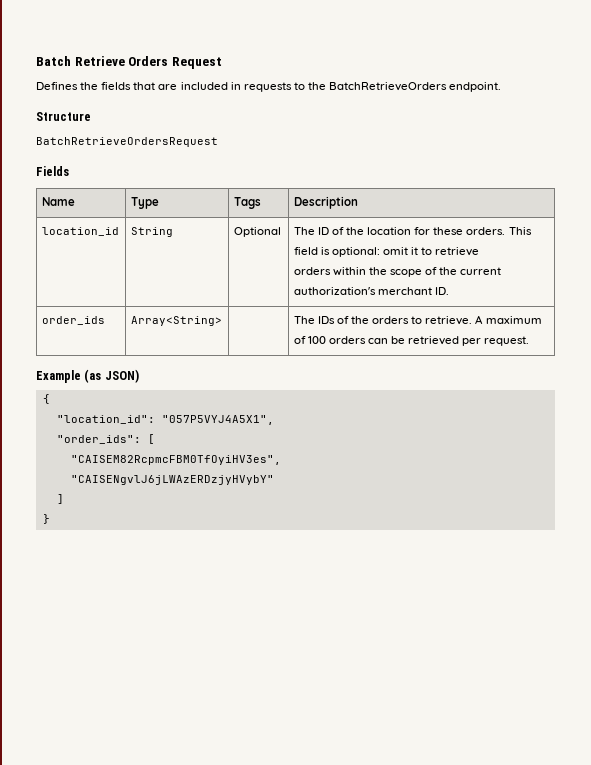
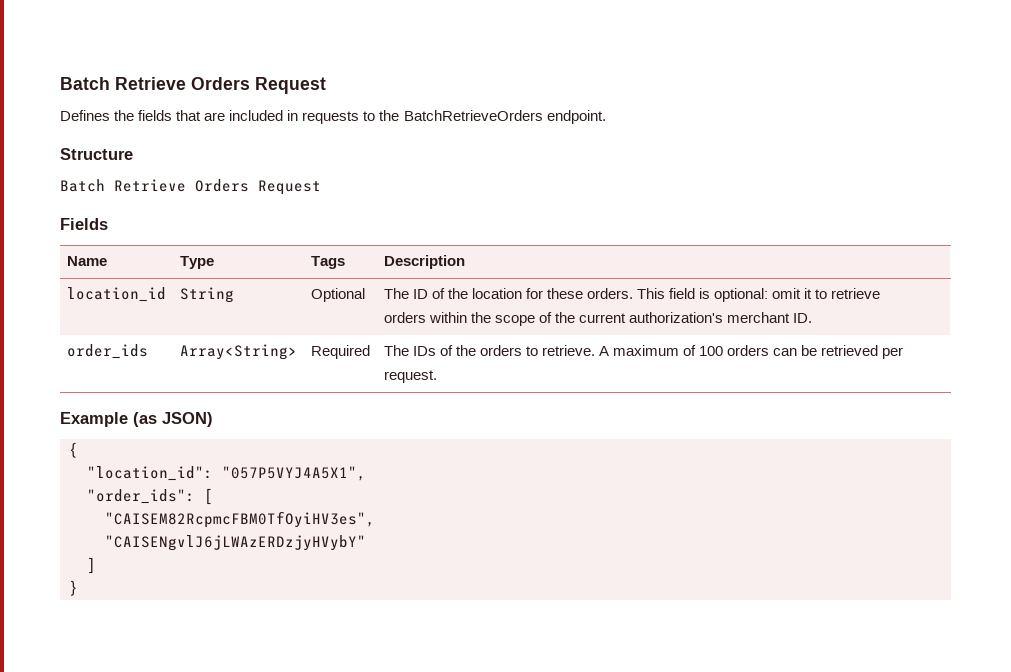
[36,137,218,147] BatchRetrieveOrdersRequest -> [60,179,321,195] Batch Retrieve Orders Request
(222, 321) none -> [310,345,370,359] Required

